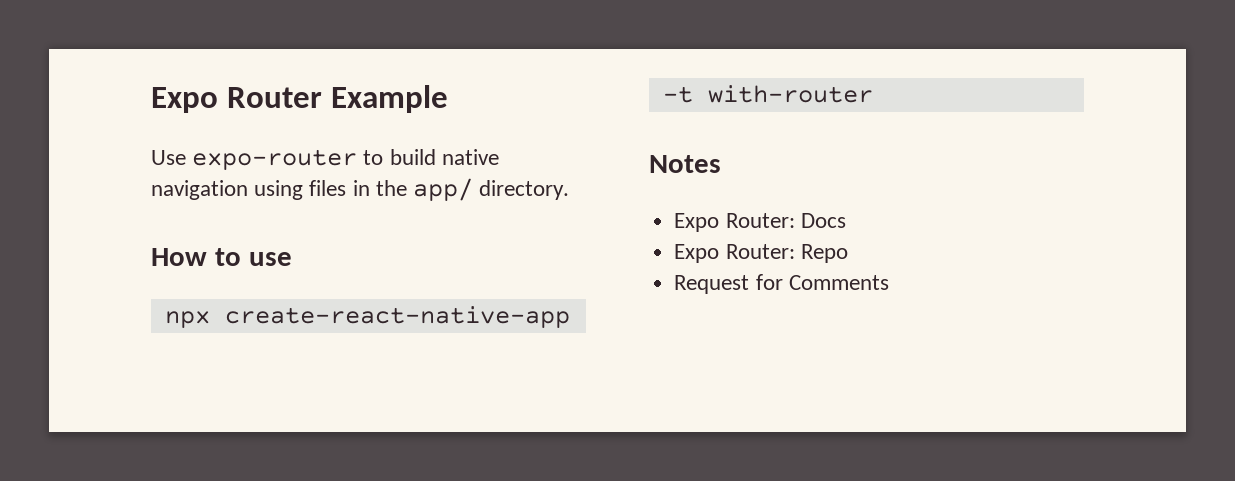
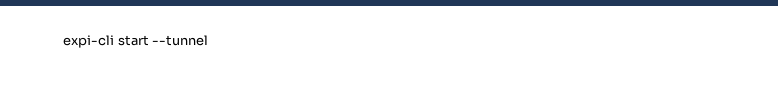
[151,85,448,113] [151,149,499,170] [151,178,570,201] [151,248,292,266] [164,306,570,328] [662,85,873,103] [649,155,721,173] [674,213,846,232] [674,244,848,263] [674,274,889,294] Expo Router Example // Use expo-router to build native navigation using files in the app/ directory. // How to use // npx create-react-native-app -t with-router // Notes // Expo Router: Docs // Expo Router: Repo // Request for Comments -> [63,35,209,48] expi-cli start --tunnel

